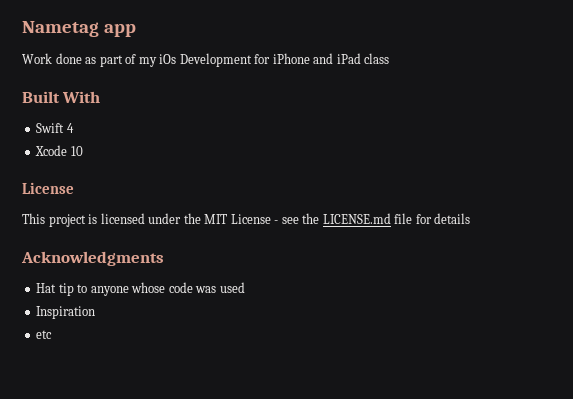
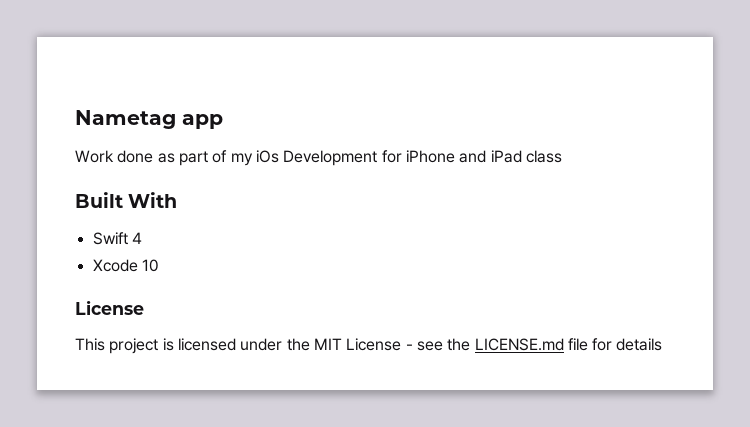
[21,251,164,266] [36,282,245,296] [36,306,96,319] [36,330,53,339] // Acknowledgments // Hat tip to anyone whose code was used // Inspiration // etc -> (663, 344) none

